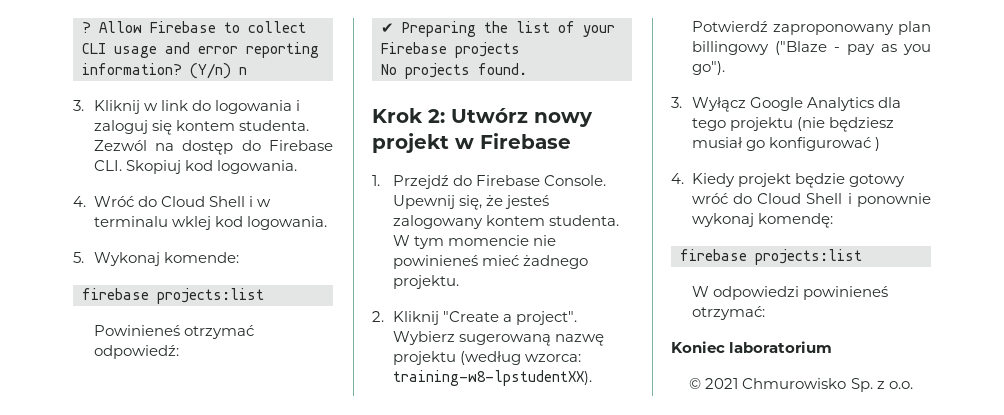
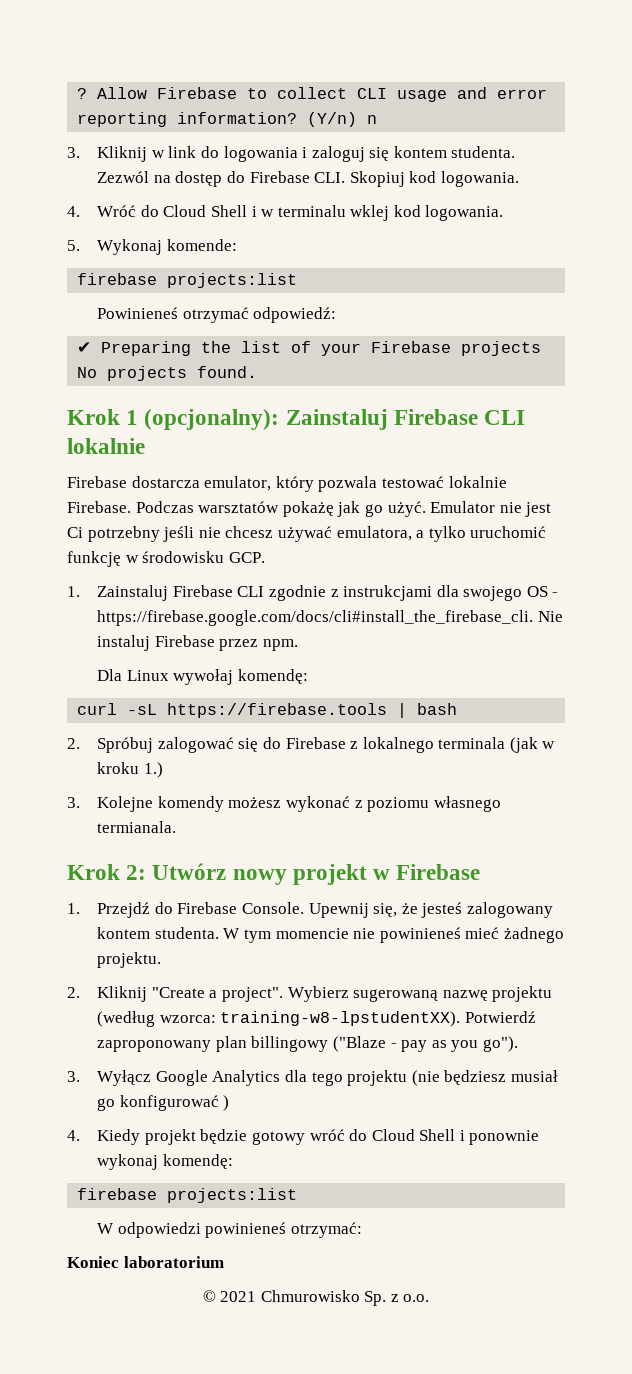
(527, 69) none -> [67,409,526,430] [67,438,145,454] [67,476,507,492] [67,501,552,517] [67,526,547,542] [67,551,265,567] [67,585,559,601] [97,610,563,626] [97,635,298,651] [97,669,308,685] [77,703,458,718] [67,737,556,753] [97,762,163,778] [67,796,501,812] [97,821,177,833] // Krok 1 (opcjonalny): Zainstaluj Firebase CLI lokalnie // Firebase dostarcza emulator, który pozwala testować lokalnie Firebase. Podczas warsztatów pokażę jak go użyć. Emulator nie jest Ci potrzebny jeśli nie chcesz używać emulatora, a tylko uruchomić funkcję w środowisku GCP. // 1. Zainstaluj Firebase CLI zgodnie z instrukcjami dla swojego OS - https://firebase.google.com/docs/cli#install_the_firebase_cli. Nie instaluj Firebase przez npm. // Dla Linux wywołaj komendę: // curl -sL https://firebase.tools | bash // 2. Spróbuj zalogować się do Firebase z lokalnego terminala (jak w kroku 1.) // 3. Kolejne komendy możesz wykonać z poziomu własnego termianala.

